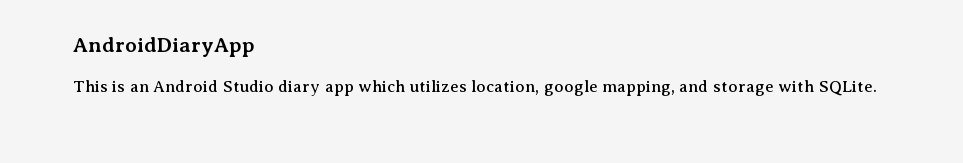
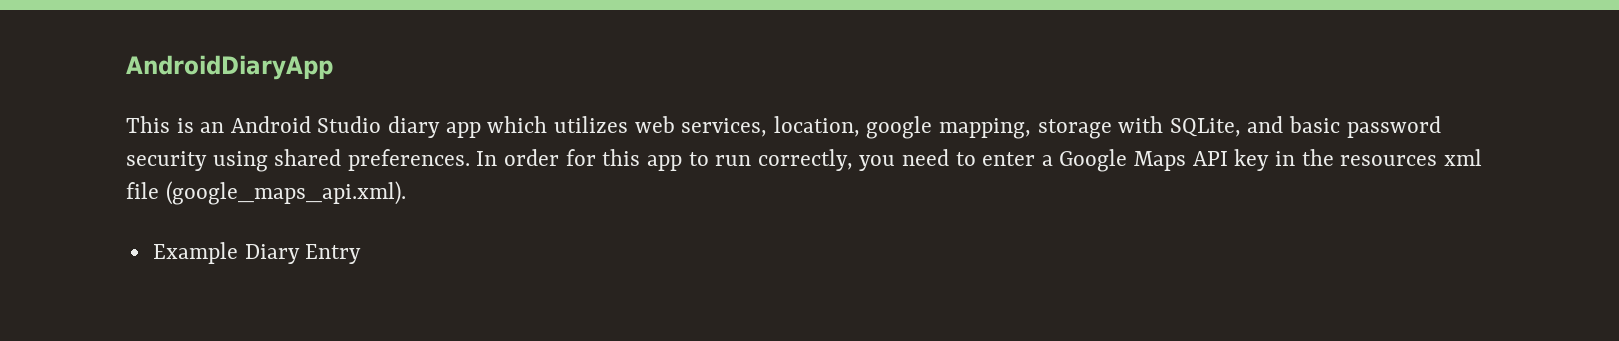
(467, 86) none -> [634,116,768,137] web services,
[679,80,709,92] and -> (1031, 128) none
[818,80,877,96] SQLite. -> [1169,116,1441,138] [126,149,1482,172] [126,181,406,205] [152,242,362,264] SQLite, and basic password security using shared preferences. In order for this app to run correctly, you need to enter a Google Maps API key in the resources xml file (google_maps_api.xml). // Example Diary Entry

